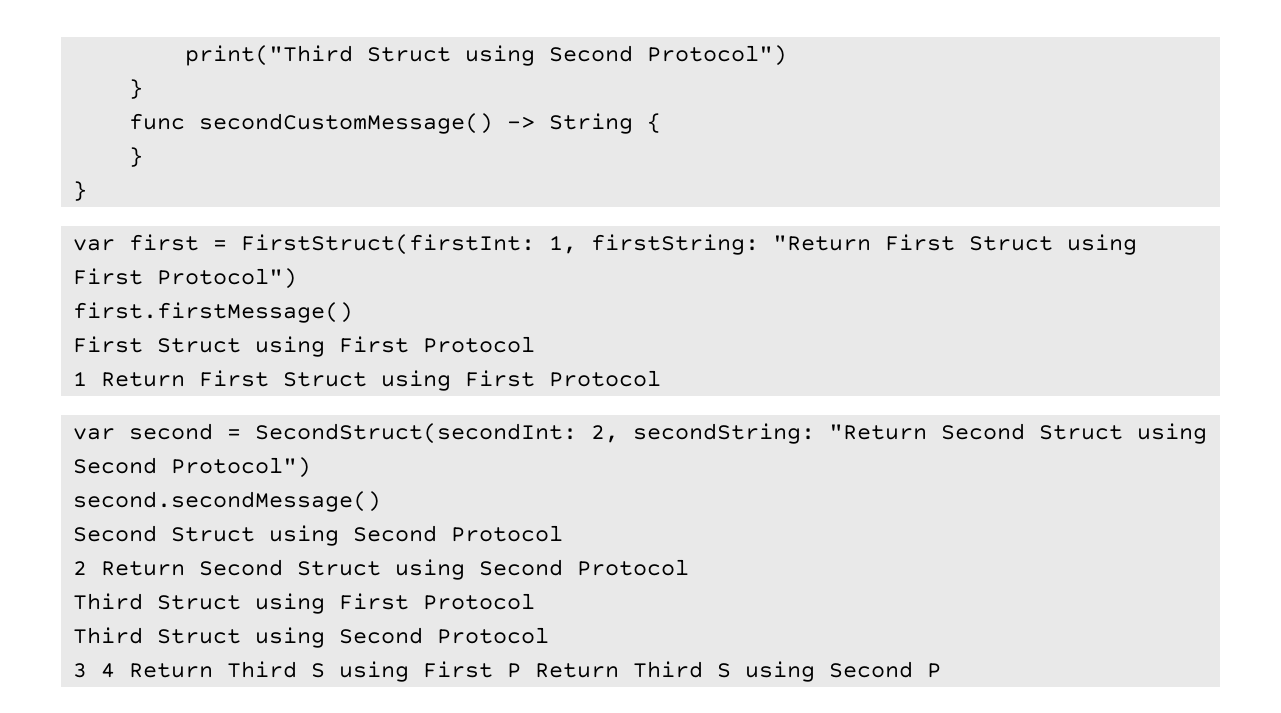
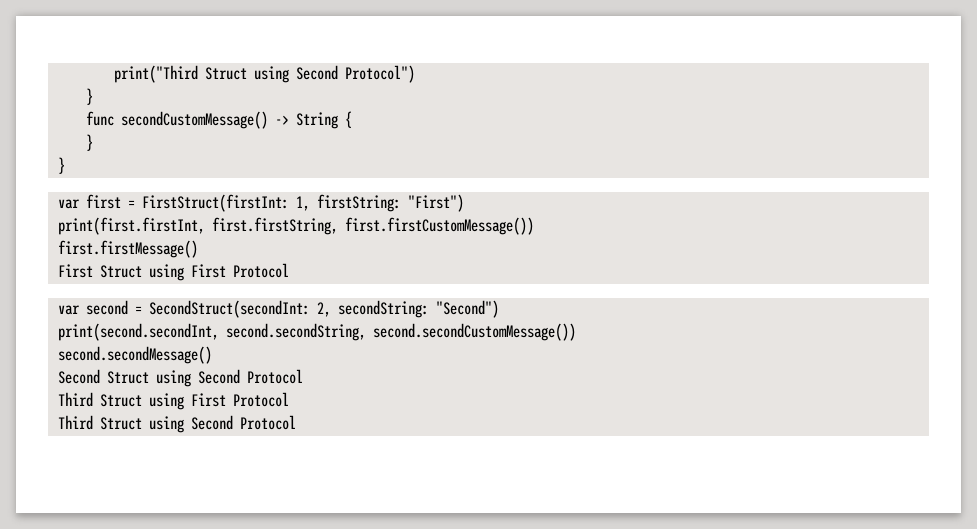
[773,234,1138,255] [73,268,298,289] "Return First Struct using First Protocol") -> [407,194,464,212] [57,217,534,235] "First") // print(first.firstInt, first.firstString, first.firstCustomMessage())
[73,370,662,391] // 1 Return First Struct using First Protocol -> (289, 270) none
[829,423,1208,444] [73,457,312,478] "Return Second Struct using Second Protocol") -> [435,300,499,318] [57,323,576,341] "Second") // print(second.secondInt, second.secondString, second.secondCustomMessage())
[73,559,690,580] // 2 Return Second Struct using Second Protocol -> (303, 376) none
[73,661,942,682] // 3 4 Return Third S using First P Return Third S using Second P -> (296, 422) none

